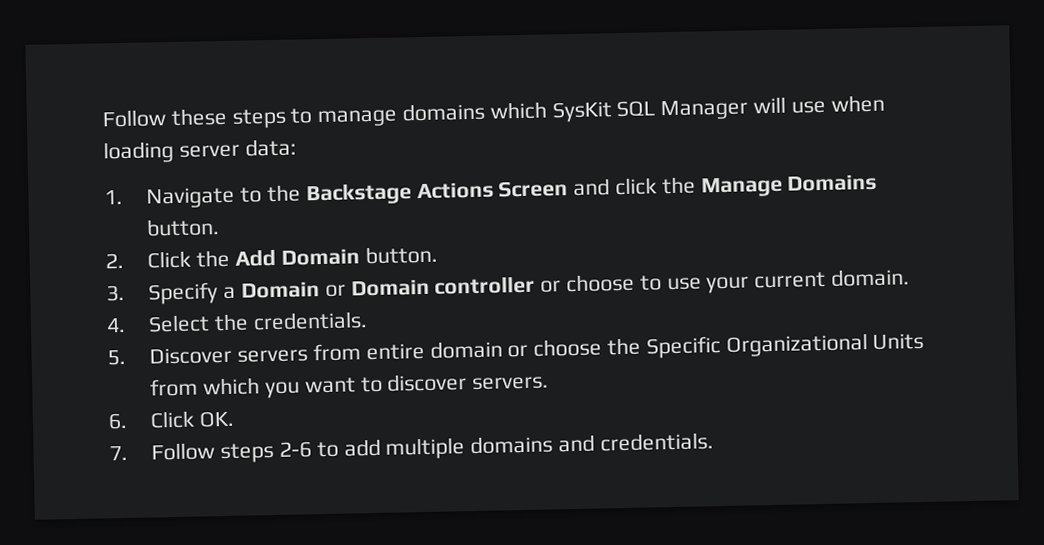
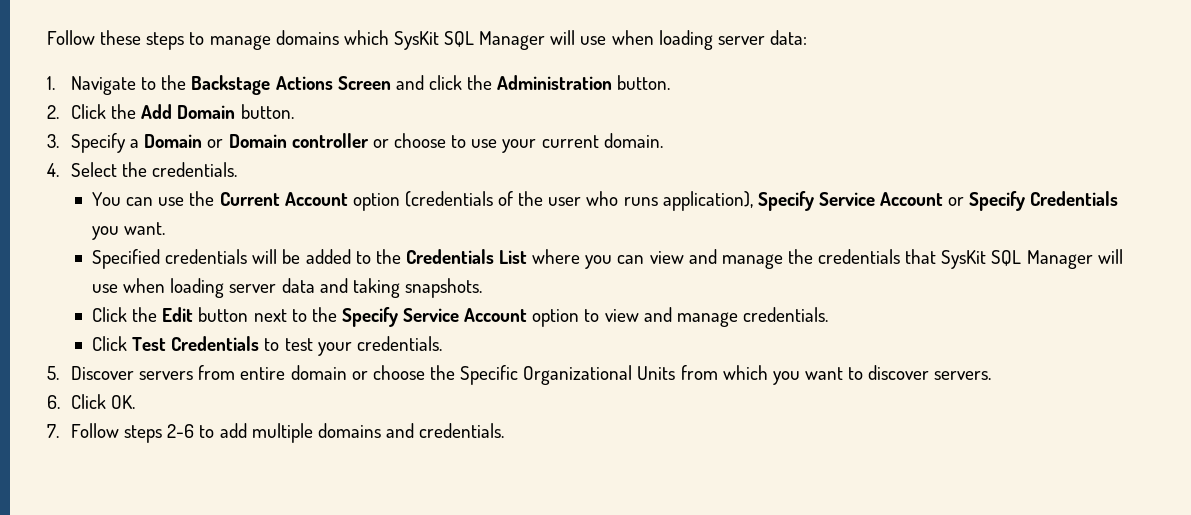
[700,173,878,198] Manage Domains -> [497,75,613,90] Administration
(368, 321) none -> [91,191,1119,211] [91,222,166,240] [91,249,1123,269] [91,278,482,298] [91,307,828,327] [91,336,442,356] // You can use the Current Account option (credentials of the user who runs application), Specify Service Account or Specify Credentials you want. // Specified credentials will be added to the Credentials List where you can view and manage the credentials that SysKit SQL Manager will use when loading server data and taking snapshots. // Click the Edit button next to the Specify Service Account option to view and manage credentials. // Click Test Credentials to test your credentials.

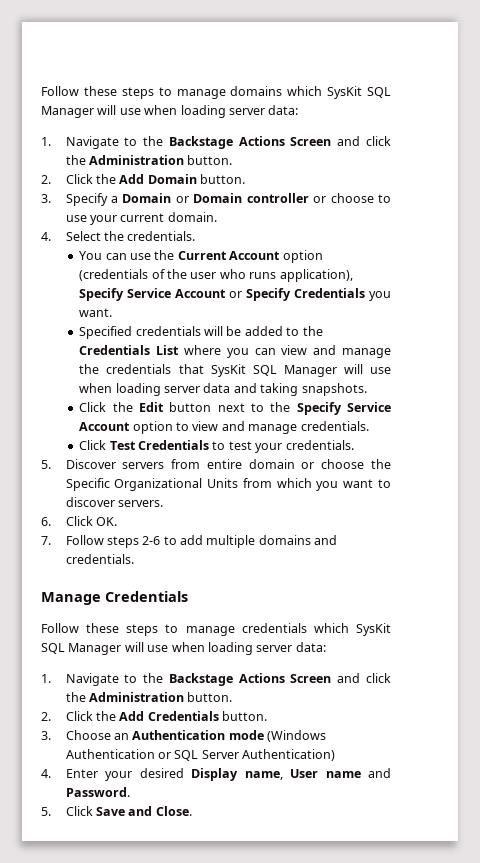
(505, 430) none -> [41,591,188,605] [41,623,391,636] [41,642,326,655] [41,673,391,686] [65,692,233,702] [41,711,268,721] [41,730,327,742] [65,749,336,761] [41,768,391,781] [65,787,130,797] [41,806,192,816] // Manage Credentials // Follow these steps to manage credentials which SysKit SQL Manager will use when loading server data: // 1. Navigate to the Backstage Actions Screen and click the Administration button. // 2. Click the Add Credentials button. // 3. Choose an Authentication mode (Windows Authentication or SQL Server Authentication) // 4. Enter your desired Display name, User name and Password. // 5. Click Save and Close.

